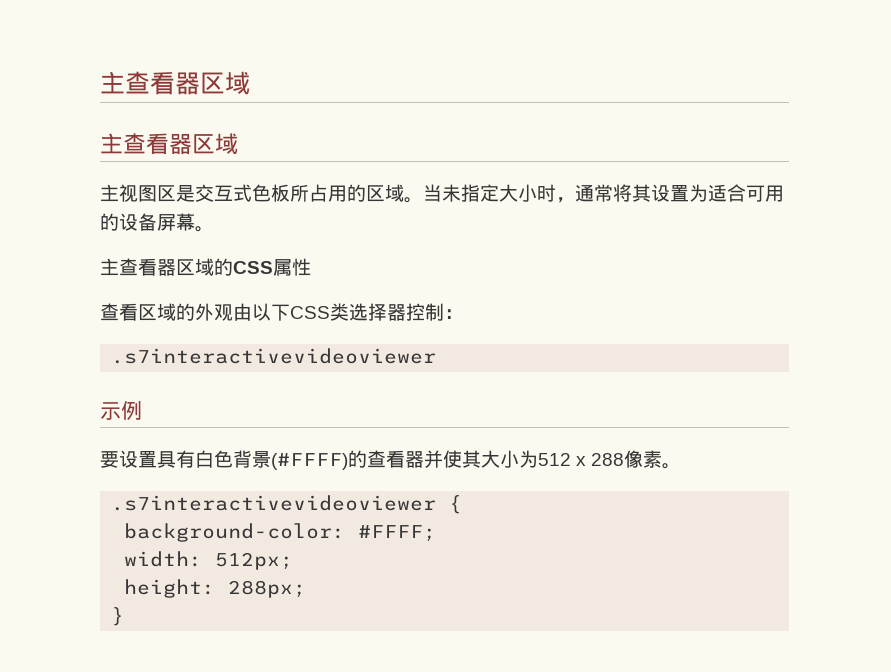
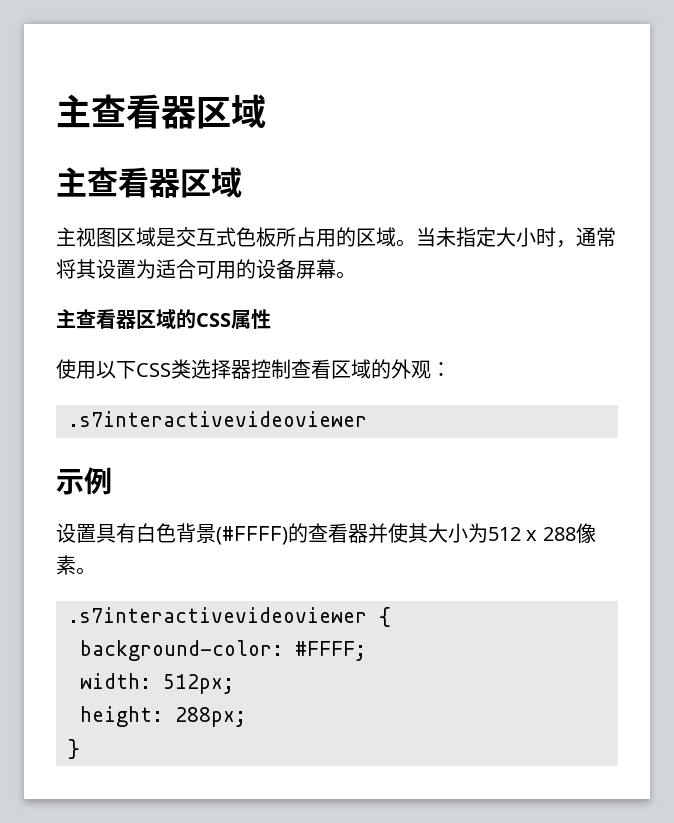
(176, 193) none -> [136,227,156,247] 域
[100,303,252,321] 查看区域的外观由 -> [56,359,96,379] 使用
(444, 312) none -> [291,359,431,379] 查看区域的外观
[100,451,119,468] 要 -> (112, 481) none

